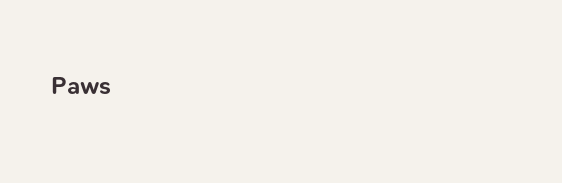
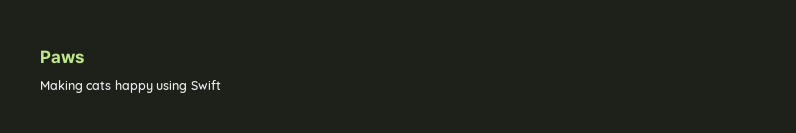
(111, 86) none -> [40,80,221,93] // Making cats happy using Swift

